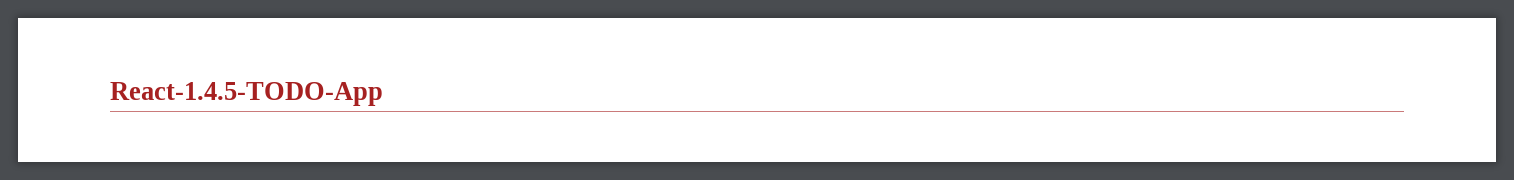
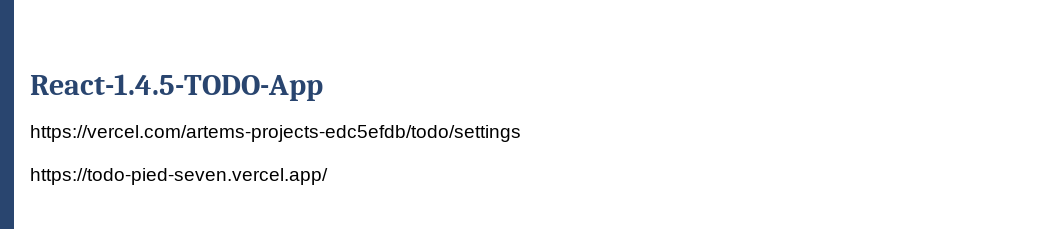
(383, 94) none -> [30,125,521,142] [30,168,328,185] // https://vercel.com/artems-projects-edc5efdb/todo/settings // https://todo-pied-seven.vercel.app/

